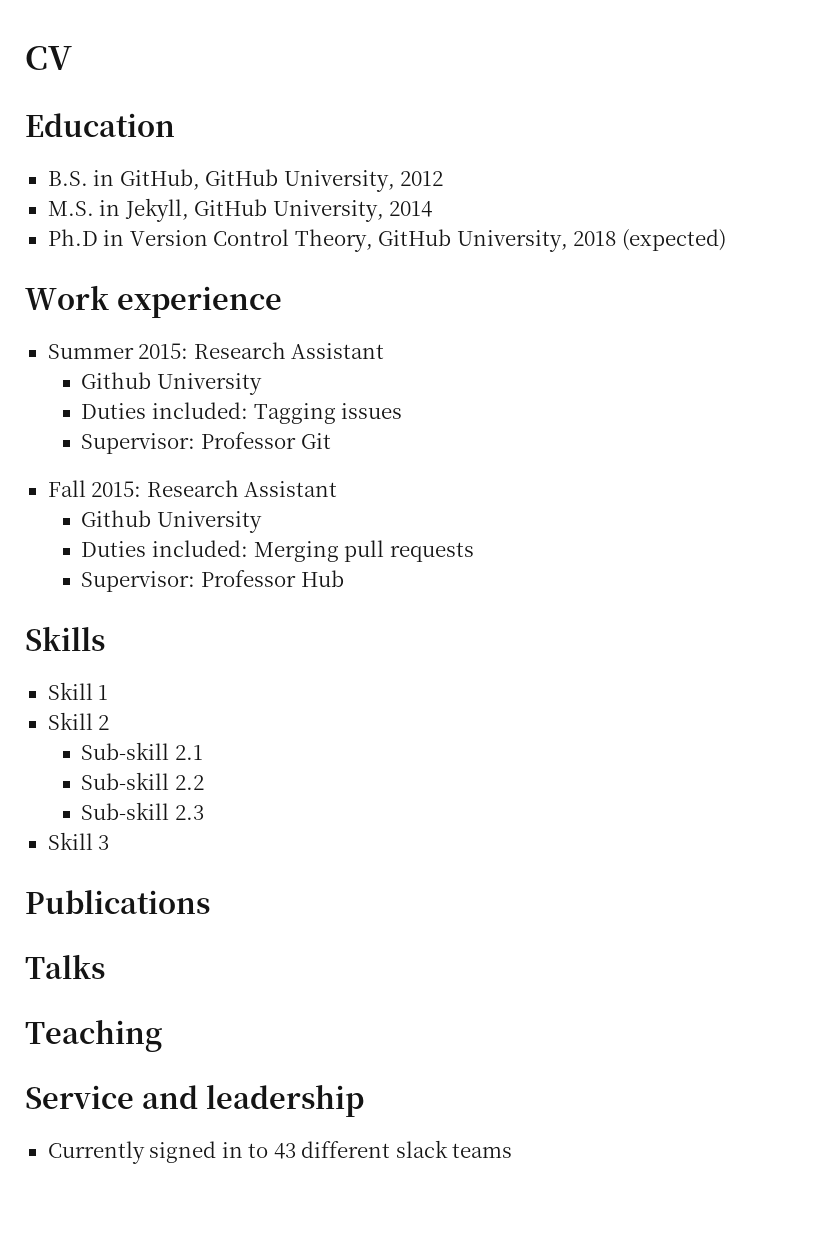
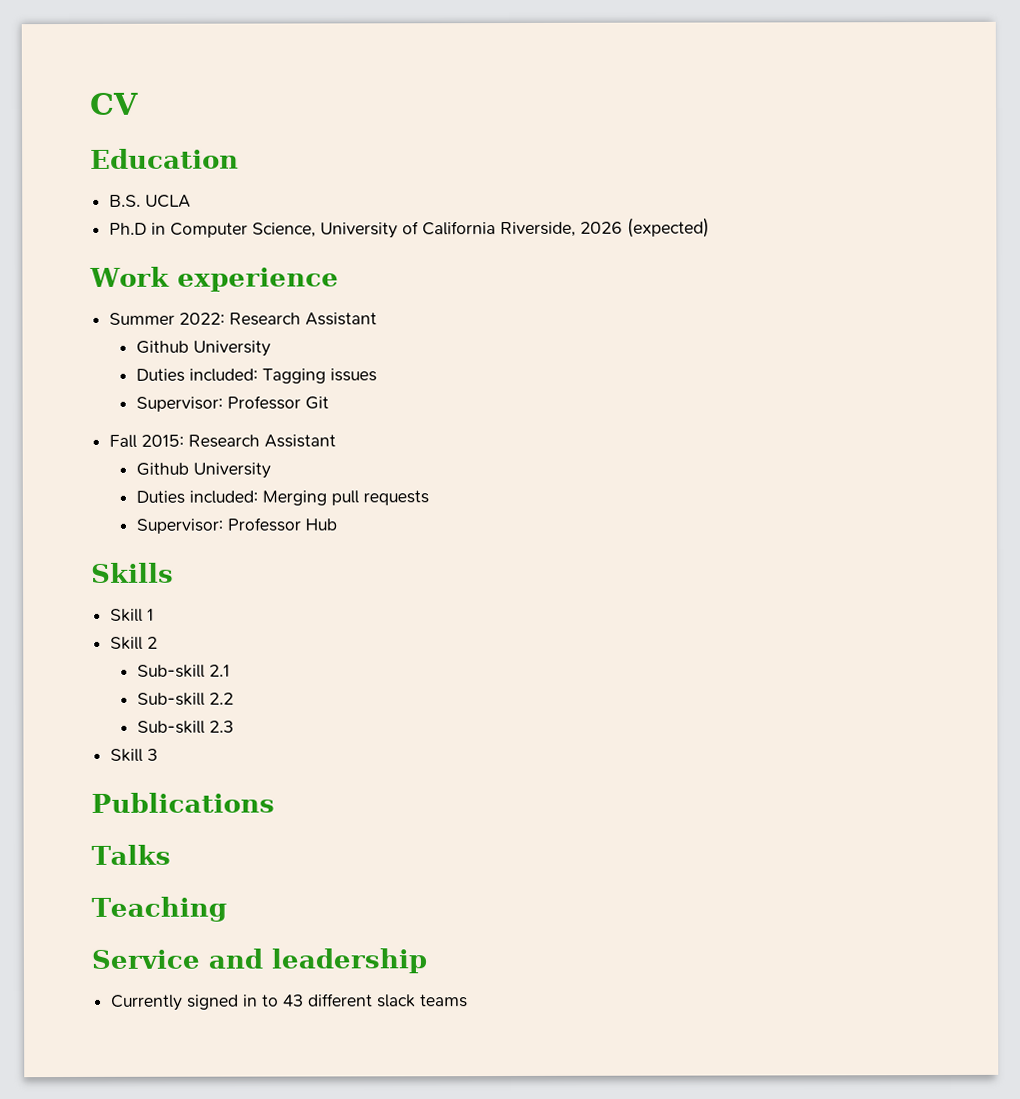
[93,169,444,192] [47,198,433,222] [47,229,617,252] in GitHub, GitHub University, 2012 // M.S. in Jekyll, GitHub University, 2014 // Ph.D in Version Control Theory, GitHub University, 2018 -> [145,194,192,208] [109,221,624,239] UCLA // Ph.D in Computer Science, University of California Riverside, 2026
[138,343,189,359] 2015: -> [179,312,226,325] 2022:

